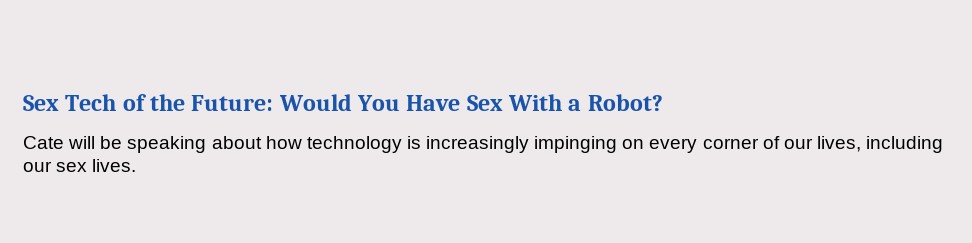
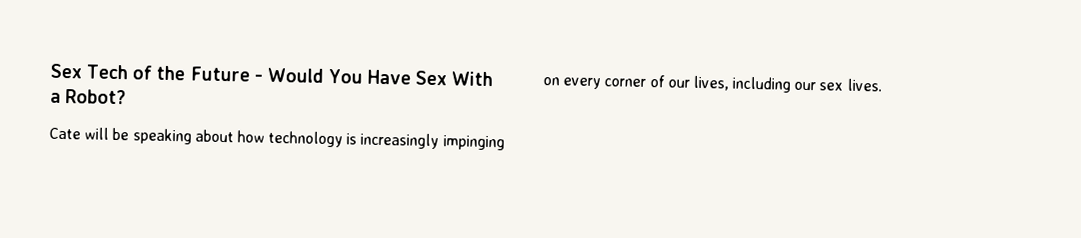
[191,95,274,111] Future: -> [189,66,263,82] Future -

